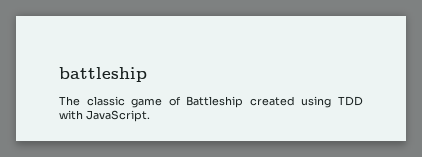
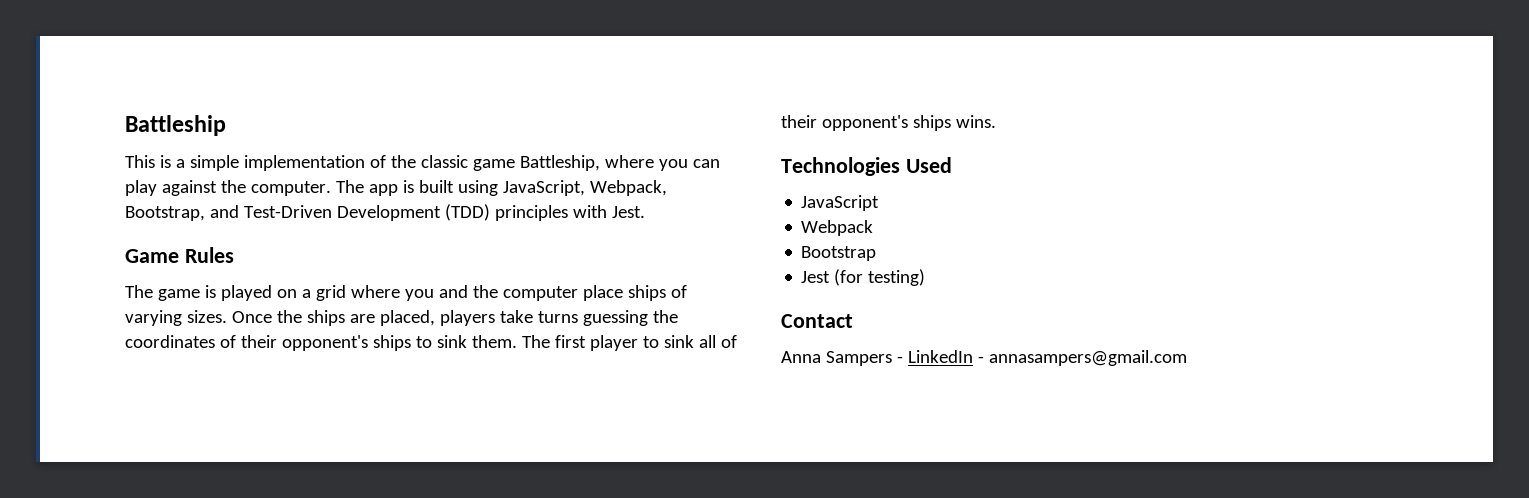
[59,67,147,82] [59,96,363,108] [59,110,150,122] battleship // The classic game of Battleship created using TDD with JavaScript. -> [125,115,226,136] [125,155,720,171] [125,180,667,196] [125,204,645,221] [125,247,234,263] [125,285,687,301] [125,310,678,326] [125,335,737,351] [781,115,996,131] [781,157,952,176] [801,195,880,211] [801,220,874,236] [801,246,877,261] [801,269,926,286] [781,314,853,328] [781,350,1187,366] Battleship // This is a simple implementation of the classic game Battleship, where you can play against the computer. The app is built using JavaScript, Webpack, Bootstrap, and Test-Driven Development (TDD) principles with Jest. // Game Rules // The game is played on a grid where you and the computer place ships of varying sizes. Once the ships are placed, players take turns guessing the coordinates of their opponent's ships to sink them. The first player to sink all of their opponent's ships wins. // Technologies Used // JavaScript // Webpack // Bootstrap // Jest (for testing) // Contact // Anna Sampers - LinkedIn - annasampers@gmail.com

